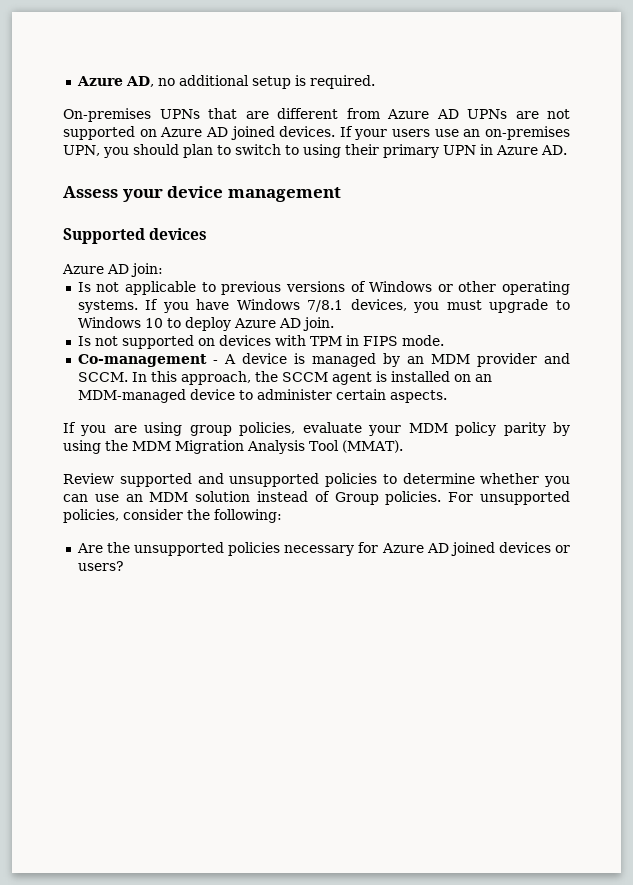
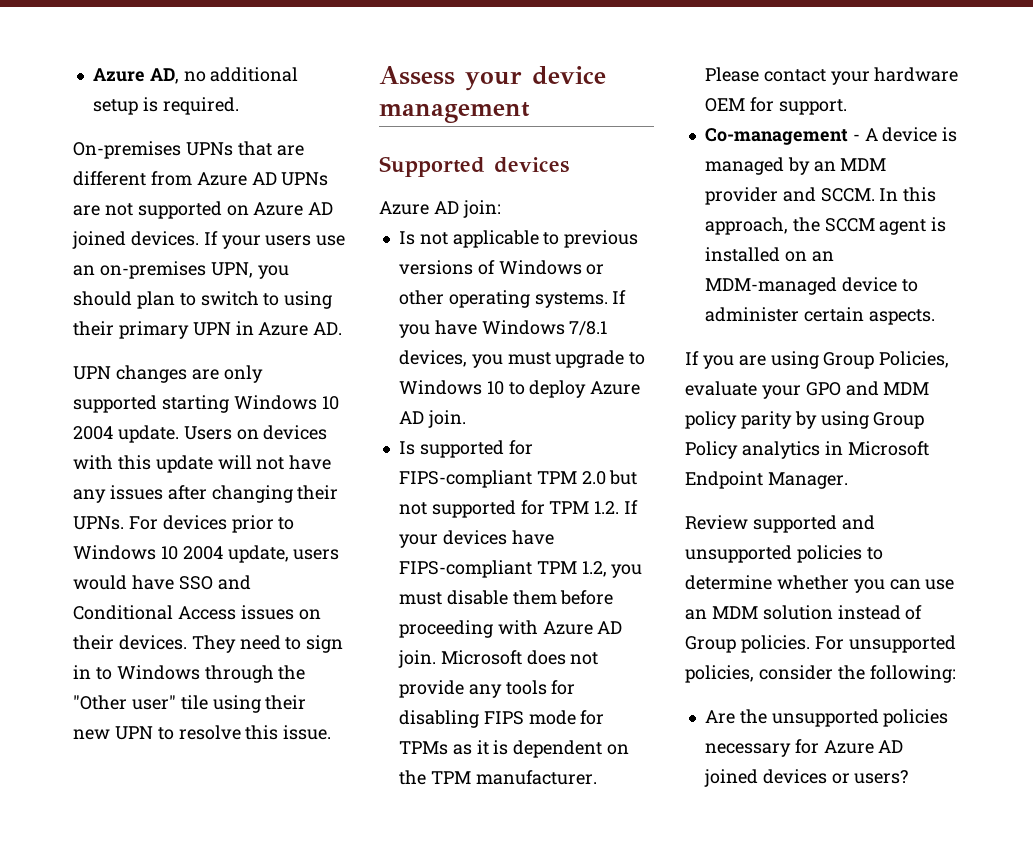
(567, 150) none -> [73,365,263,383] [73,395,339,413] [73,425,328,443] [73,455,332,473] [73,485,339,503] [73,515,295,533] [73,545,340,563] [73,575,251,590] [73,605,321,620] [73,635,344,653] [73,665,306,683] [73,695,307,713] [73,725,332,740] // UPN changes are only supported starting Windows 10 2004 update. Users on devices with this update will not have any issues after changing their UPNs. For devices prior to Windows 10 2004 update, users would have SSO and Conditional Access issues on their devices. They need to sign in to Windows through the "Other user" tile using their new UPN to resolve this issue.
[94,335,444,349] not supported on devices with TPM in FIPS mode. -> [419,440,533,458] [398,470,638,488] [398,500,639,518] [398,530,554,548] [398,560,643,578] [398,590,614,605] [398,620,623,638] [397,650,599,668] [398,680,576,698] [398,710,605,728] [398,740,630,758] [398,770,597,785] [704,67,959,85] [704,97,847,115] supported for FIPS-compliant TPM 2.0 but not supported for TPM 1.2. If your devices have FIPS-compliant TPM 1.2, you must disable them before proceeding with Azure AD join. Microsoft does not provide any tools for disabling FIPS mode for TPMs as it is dependent on the TPM manufacturer. Please contact your hardware OEM for support.
[189,422,402,436] group policies, evaluate your -> [823,351,950,369] [685,381,879,399] Group Policies, evaluate your GPO and
[105,440,403,454] the MDM Migration Analysis Tool (MMAT). -> [873,412,925,429] [685,441,929,459] [685,471,848,489] Group Policy analytics in Microsoft Endpoint Manager.

